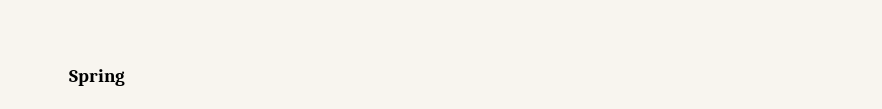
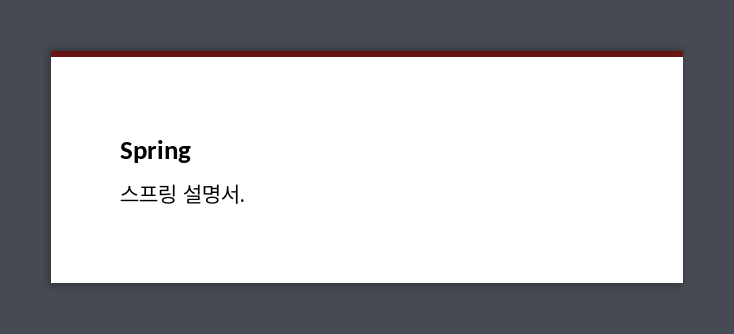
(125, 77) none -> [120,184,245,204] // 스프링 설명서.

